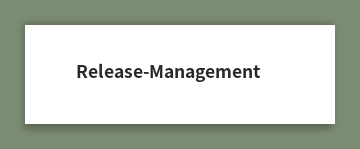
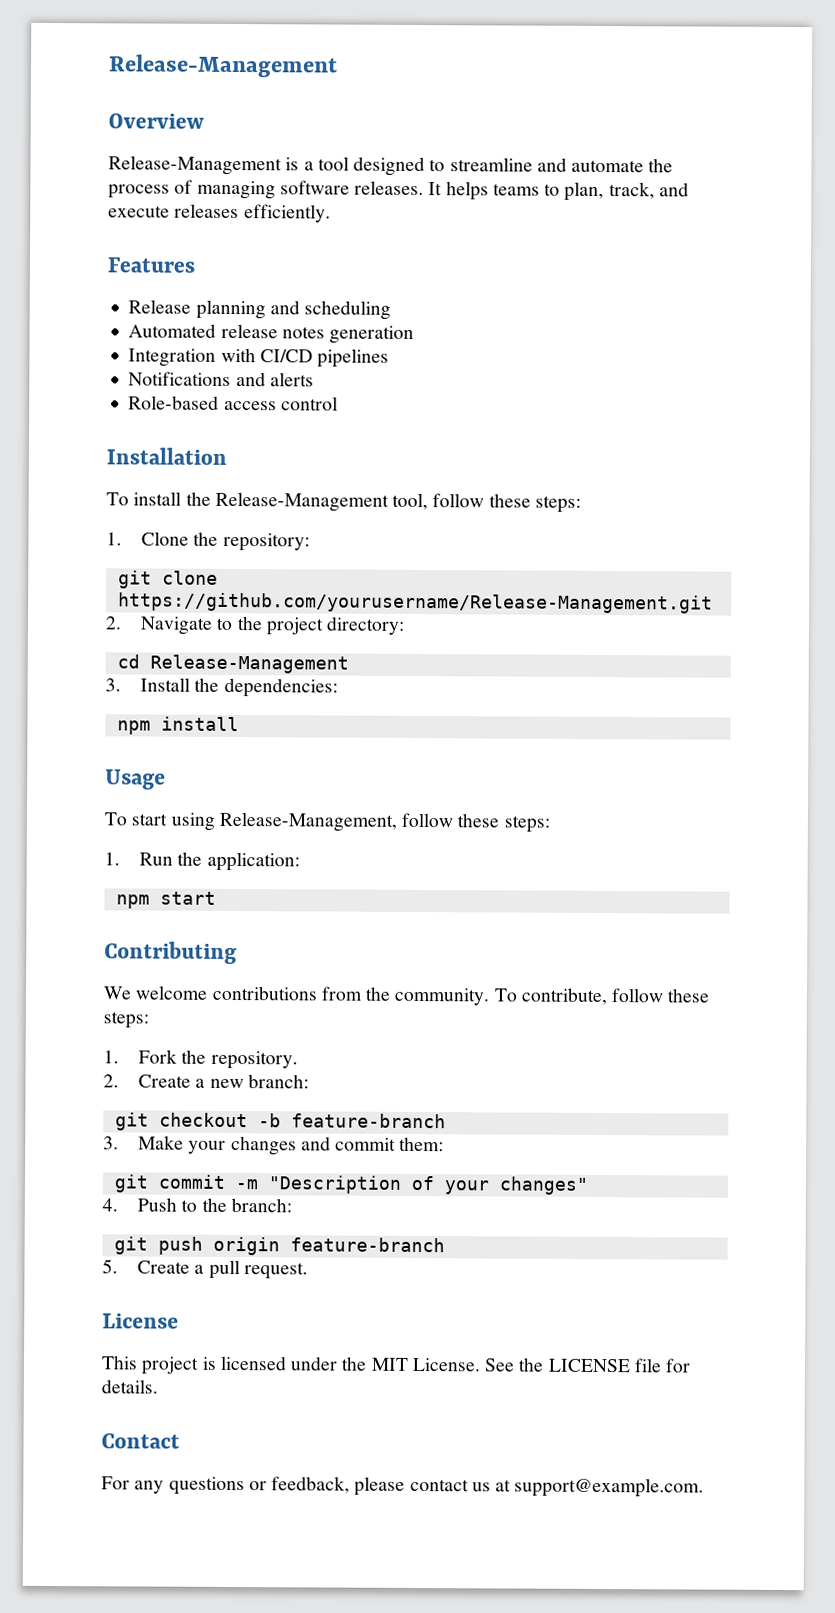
[76,63,261,82] Release-Management -> [108,54,338,78] [108,113,204,129] [108,155,674,177] [108,179,689,202] [108,203,331,223] [107,257,195,273] [128,299,392,320] [128,323,415,344] [128,347,390,368] [128,371,314,387] [128,395,338,411] [106,447,227,465] [106,491,581,513] [106,531,310,552] [117,570,218,589] [117,592,713,614] [105,616,406,636] [116,654,349,674] [105,677,338,698] [116,716,239,735] [105,769,166,790] [104,811,550,833] [104,851,300,872] [115,891,216,909] [104,941,237,965] [103,985,711,1006] [103,1011,149,1029] [103,1049,298,1070] [103,1074,309,1089] [114,1112,446,1131] [103,1135,445,1156] [113,1174,588,1195] [102,1197,292,1213] [113,1236,445,1256] [102,1259,308,1280] [102,1313,179,1329] [101,1355,692,1375] [101,1379,158,1394] [101,1433,180,1449] [101,1476,705,1498] Release-Management // Overview // Release-Management is a tool designed to streamline and automate the process of managing software releases. It helps teams to plan, track, and execute releases efficiently. // Features // Release planning and scheduling // Automated release notes generation // Integration with CI/CD pipelines // Notifications and alerts // Role-based access control // Installation // To install the Release-Management tool, follow these steps: // 1. Clone the repository: // git clone https://github.com/yourusername/Release-Management.git // 2. Navigate to the project directory: // cd Release-Management // 3. Install the dependencies: // npm install // Usage // To start using Release-Management, follow these steps: // 1. Run the application: // npm start // Contributing // We welcome contributions from the community. To contribute, follow these steps: // 1. Fork the repository. // 2. Create a new branch: // git checkout -b feature-branch // 3. Make your changes and commit them: // git commit -m "Description of your changes" // 4. Push to the branch: // git push origin feature-branch // 5. Create a pull request. // License // This project is licensed under the MIT License. See the LICENSE file for details. // Contact // For any questions or feedback, please contact us at support@example.com.

